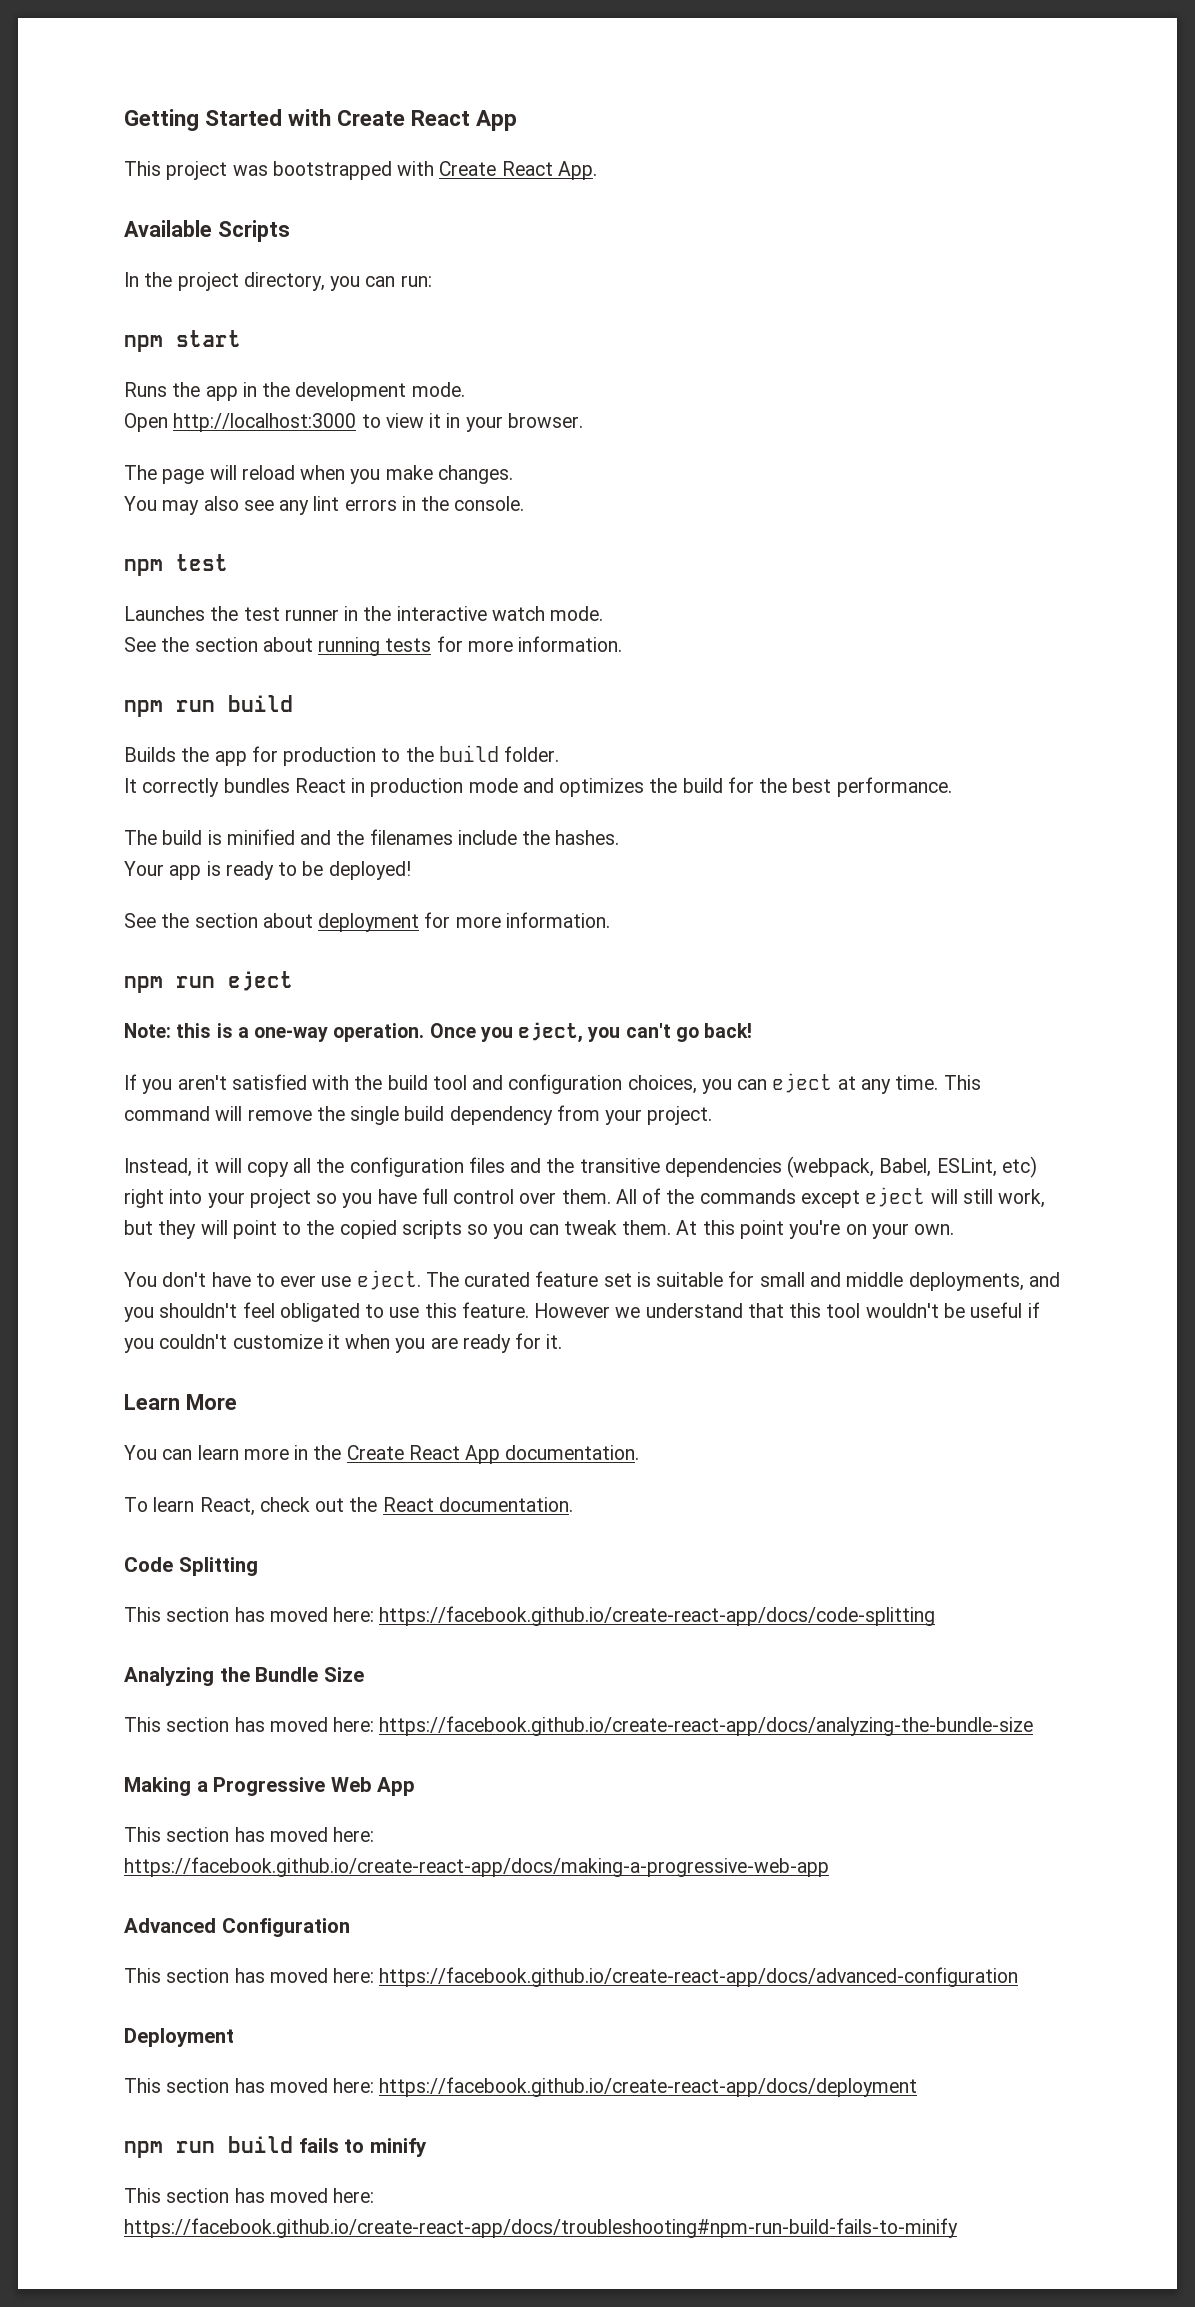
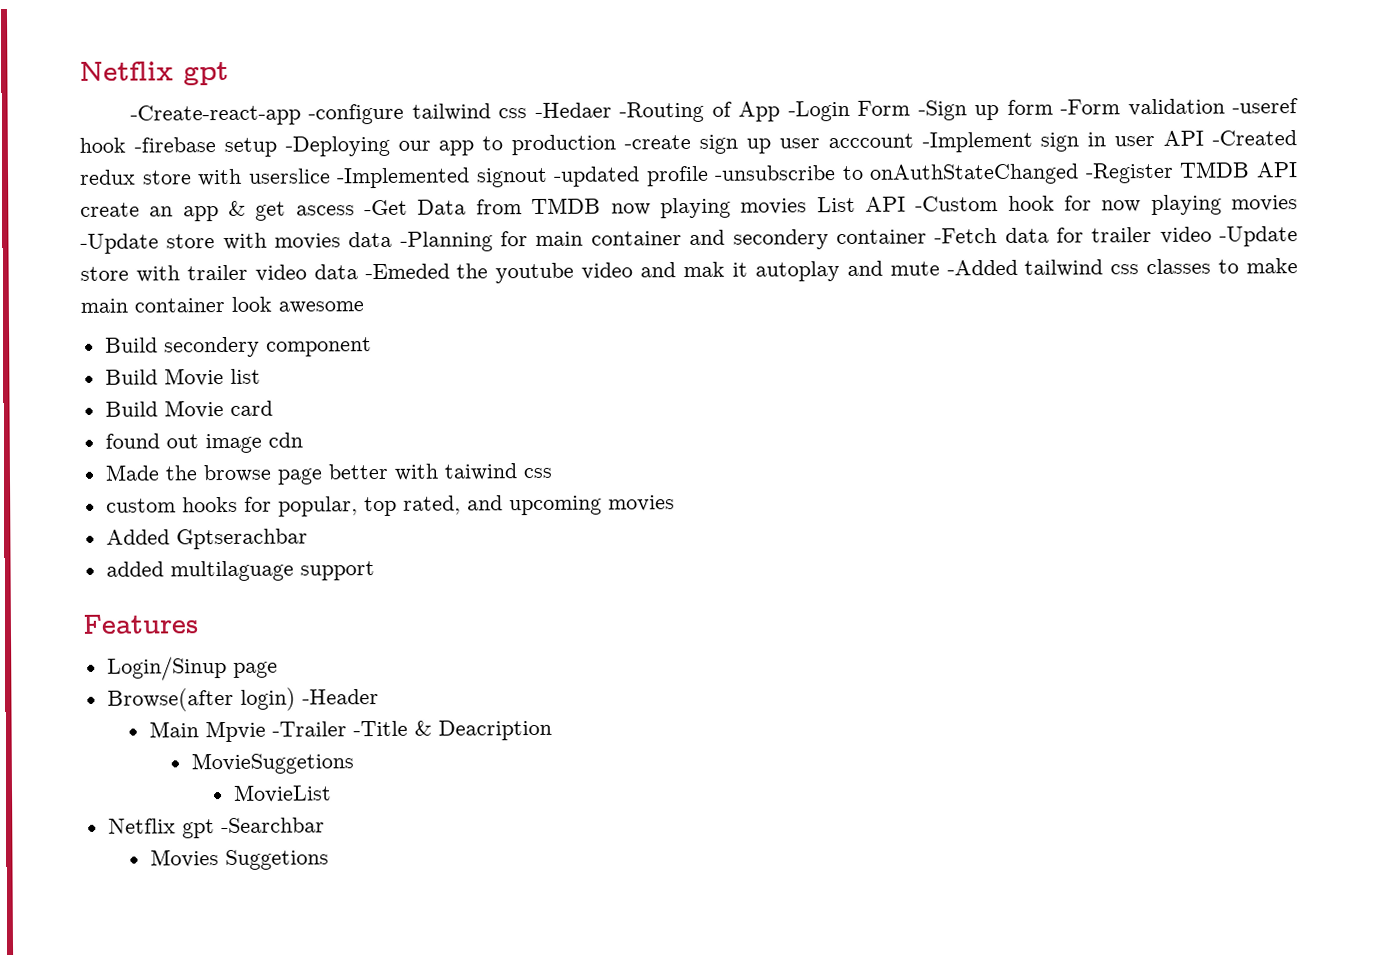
[124,109,518,131] [124,161,597,180] [124,220,290,242] [124,272,432,291] [124,330,241,352] [124,382,465,401] [124,413,583,432] [124,465,513,484] [124,496,525,515] [124,554,228,576] [124,606,604,621] [124,636,623,656] [124,695,293,717] [124,745,560,766] [124,777,952,797] [124,829,620,845] [124,861,411,880] [124,912,610,932] [124,971,293,993] [124,1022,753,1043] [124,1073,981,1094] [124,1105,713,1125] [124,1156,1037,1178] [124,1187,1046,1208] [124,1220,955,1239] [124,1270,1060,1291] [124,1302,1040,1322] [124,1333,563,1353] [124,1394,237,1410] [124,1445,640,1464] [124,1497,573,1516] [124,1557,258,1576] [124,1606,936,1626] [124,1667,364,1686] [124,1716,1034,1736] [124,1777,416,1796] [124,1827,375,1842] [124,1857,829,1877] [124,1918,350,1937] [124,1967,1019,1987] [124,2028,234,2047] [124,2077,918,2097] [124,2136,427,2158] [124,2188,375,2203] [124,2218,958,2238] Getting Started with Create React App // This project was bootstrapped with Create React App. // Available Scripts // In the project directory, you can run: // npm start // Runs the app in the development mode. // Open http://localhost:3000 to view it in your browser. // The page will reload when you make changes. // You may also see any lint errors in the console. // npm test // Launches the test runner in the interactive watch mode. // See the section about running tests for more information. // npm run build // Builds the app for production to the build folder. // It correctly bundles React in production mode and optimizes the build for the best performance. // The build is minified and the filenames include the hashes. // Your app is ready to be deployed! // See the section about deployment for more information. // npm run eject // Note: this is a one-way operation. Once you eject, you can't go back! // If you aren't satisfied with the build tool and configuration choices, you can eject at any time. This command will remove the single build dependency from your project. // Instead, it will copy all the configuration files and the transitive dependencies (webpack, Babel, ESLint, etc) right into your project so you have full control over them. All of the commands except eject will still work, but they will point to the copied scripts so you can tweak them. At this point you're on your own. // You don't have to ever use eject. The curated feature set is suitable for small and middle deployments, and you shouldn't feel obligated to use this feature. However we understand that this tool wouldn't be useful if you couldn't customize it when you are ready for it. // Learn More // You can learn more in the Create React App documentation. // To learn React, check out the React documentation. // Code Splitting // This section has moved here: https://facebook.github.io/create-react-app/docs/code-splitting // Analyzing the Bundle Size // This section has moved here: https://facebook.github.io/create-react-app/docs/analyzing-the-bundle-size // Making a Progressive Web App // This section has moved here: https://facebook.github.io/create-react-app/docs/making-a-progressive-web-app // Advanced Configuration // This section has moved here: https://facebook.github.io/create-react-app/docs/advanced-configuration // Deployment // This section has moved here: https://facebook.github.io/create-react-app/docs/deployment // npm run build fails to minify // This section has moved here: https://facebook.github.io/create-react-app/docs/troubleshooting#npm-run-build-fails-to-minify -> [79,61,229,86] [129,98,1298,126] [79,130,1298,158] [79,161,1298,189] [80,194,1298,222] [80,226,1298,254] [80,258,1298,284] [80,296,364,314] [104,336,372,358] [104,368,261,387] [104,400,273,419] [104,432,303,454] [104,463,552,485] [105,495,675,517] [105,528,308,550] [105,560,375,582] [82,614,198,634] [106,656,278,681] [106,687,379,712] [148,719,552,743] [190,752,354,775] [232,784,332,803] [107,817,325,839] [149,849,329,871] Netflix gpt // -Create-react-app -configure tailwind css -Hedaer -Routing of App -Login Form -Sign up form -Form validation -useref hook -firebase setup -Deploying our app to production -create sign up user acccount -Implement sign in user API -Created redux store with userslice -Implemented signout -updated profile -unsubscribe to onAuthStateChanged -Register TMDB API create an app & get ascess -Get Data from TMDB now playing movies List API -Custom hook for now playing movies -Update store with movies data -Planning for main container and secondery container -Fetch data for trailer video -Update store with trailer video data -Emeded the youtube video and mak it autoplay and mute -Added tailwind css classes to make main container look awesome // Build secondery component // Build Movie list // Build Movie card // found out image cdn // Made the browse page better with taiwind css // custom hooks for popular, top rated, and upcoming movies // Added Gptserachbar // added multilaguage support // Features // Login/Sinup page // Browse(after login) -Header // Main Mpvie -Trailer -Title & Deacription // MovieSuggetions // MovieList // Netflix gpt -Searchbar // Movies Suggetions

